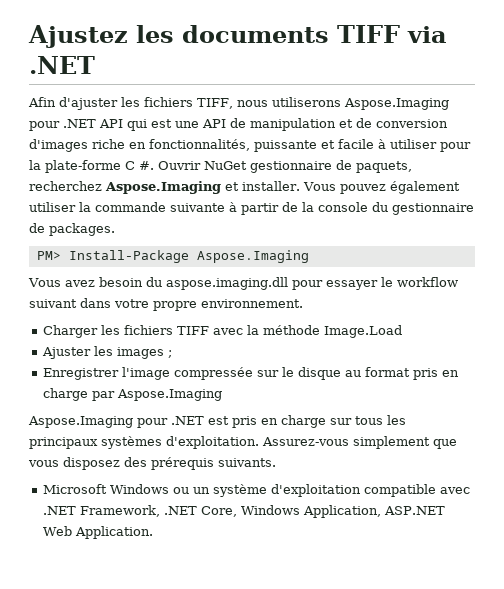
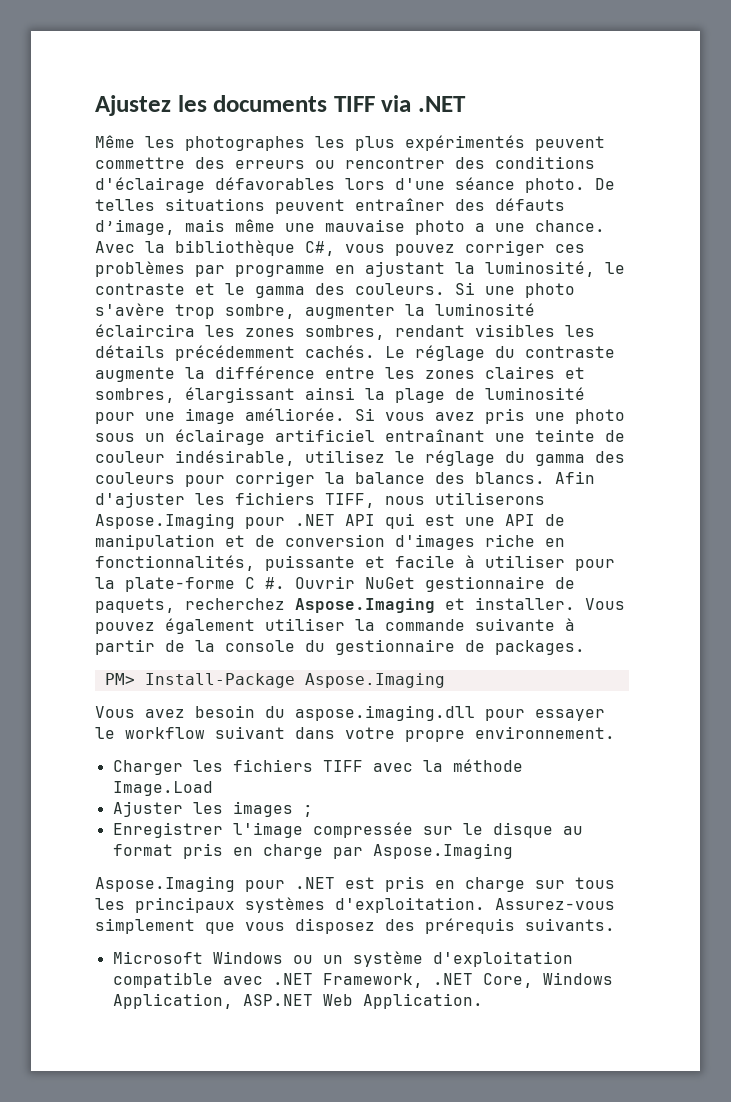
(95, 65) none -> [95,135,605,151] [95,156,595,169] [95,177,615,193] [95,198,565,214] [95,219,605,235] [95,240,585,256] [95,261,625,277] [95,282,575,298] [95,303,535,319] [95,324,595,340] [95,345,615,361] [95,366,585,382] [95,387,585,403] [95,408,625,424] [95,429,625,445] [95,450,625,466] [95,471,545,487] Même les photographes les plus expérimentés peuvent commettre des erreurs ou rencontrer des conditions d'éclairage défavorables lors d'une séance photo. De telles situations peuvent entraîner des défauts d’image, mais même une mauvaise photo a une chance. Avec la bibliothèque C#, vous pouvez corriger ces problèmes par programme en ajustant la luminosité, le contraste et le gamma des couleurs. Si une photo s'avère trop sombre, augmenter la luminosité éclaircira les zones sombres, rendant visibles les détails précédemment cachés. Le réglage du contraste augmente la différence entre les zones claires et sombres, élargissant ainsi la plage de luminosité pour une image améliorée. Si vous avez pris une photo sous un éclairage artificiel entraînant une teinte de couleur indésirable, utilisez le réglage du gamma des couleurs pour corriger la balance des blancs.

